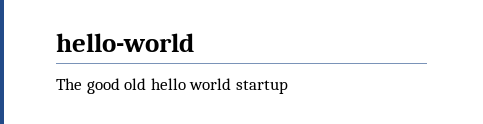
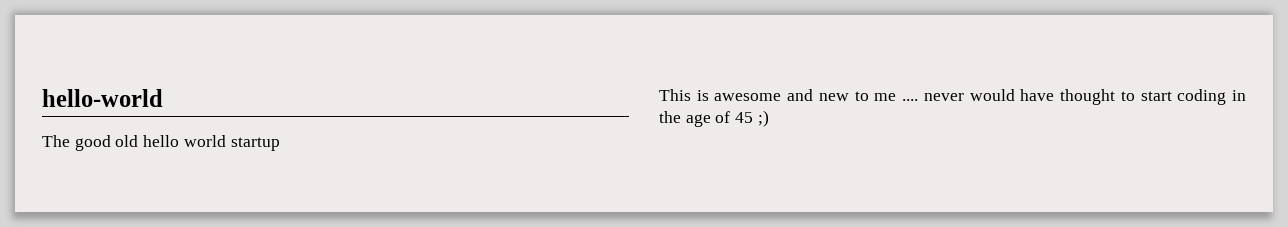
(288, 87) none -> [659,89,1247,105] [659,110,769,127] // This is awesome and new to me .... never would have thought to start coding in the age of 45 ;)

